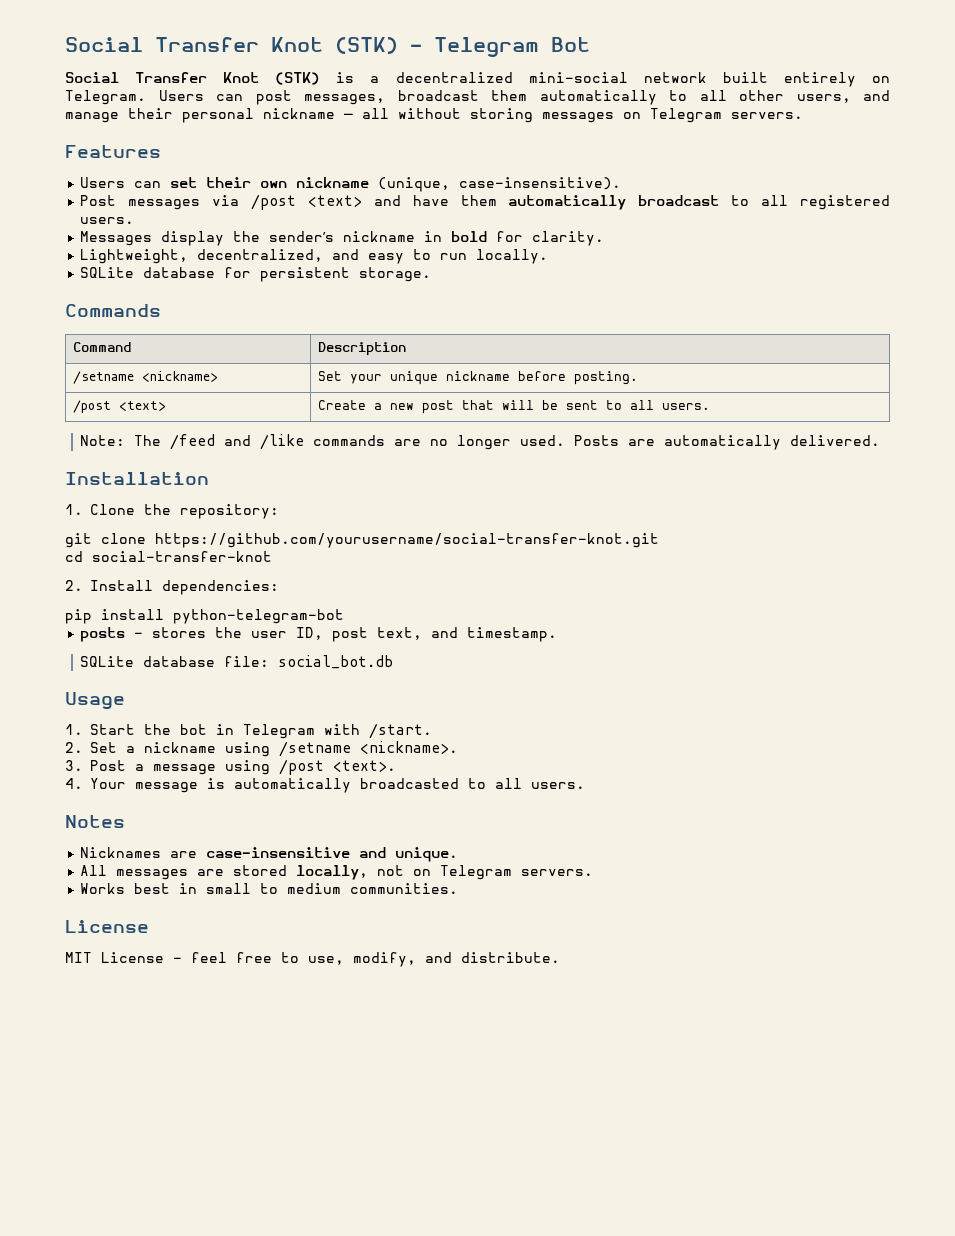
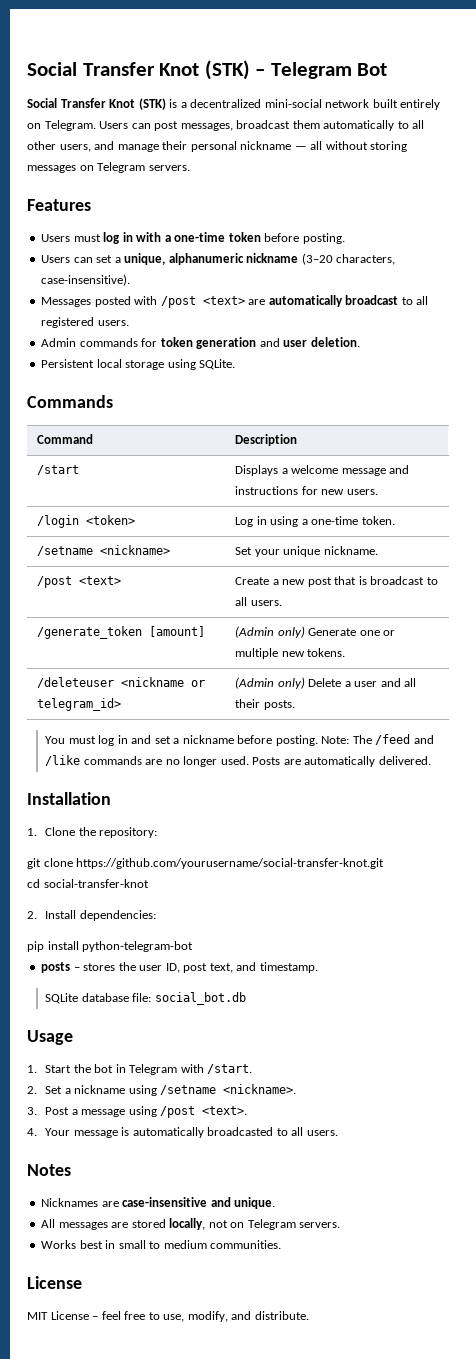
[134,177,622,192] [80,194,497,210] can set their own nickname (unique, case-insensitive). // Post messages via /post <text> and have them -> [73,232,345,244] [41,253,396,265] [41,274,131,286] [41,296,266,308] must log in with a one-time token before posting. // Users can set a unique, alphanumeric nickname (3–20 characters, case-insensitive). // Messages posted with /post <text> are
[80,231,605,246] [80,249,549,264] [80,267,432,282] [65,304,161,317] [73,342,132,352] [318,342,407,356] Messages display the sender’s nickname in bold for clarity. // Lightweight, decentralized, and easy to run locally. // SQLite database for persistent storage. // Commands // Command | Description -> [41,337,360,349] [41,359,236,370] [27,395,113,408] [36,434,93,444] [234,434,297,446] [36,465,79,475] [234,465,410,476] [234,486,378,495] [36,515,135,528] [234,516,395,527] Admin commands for token generation and user deletion. // Persistent local storage using SQLite. // Commands // Command | Description // /start | Displays a welcome message and instructions for new users. // /login <token> | Log in using a one-time token.
[446,371,639,385] nickname before posting. -> [323,546,378,555] nickname.
[502,400,711,410] will be sent to all users. // -> [358,576,438,585] [234,597,282,606] [36,626,205,639] [234,626,396,638] [234,648,346,659] [36,677,205,688] [36,698,121,711] [234,677,417,689] [234,699,295,710] [45,735,318,746] is broadcast to all users. // /generate_token [amount] | (Admin only) Generate one or multiple new tokens. // /deleteuser <nickname or telegram_id> | (Admin only) Delete a user and all their posts. // You must log in and set a nickname before posting.

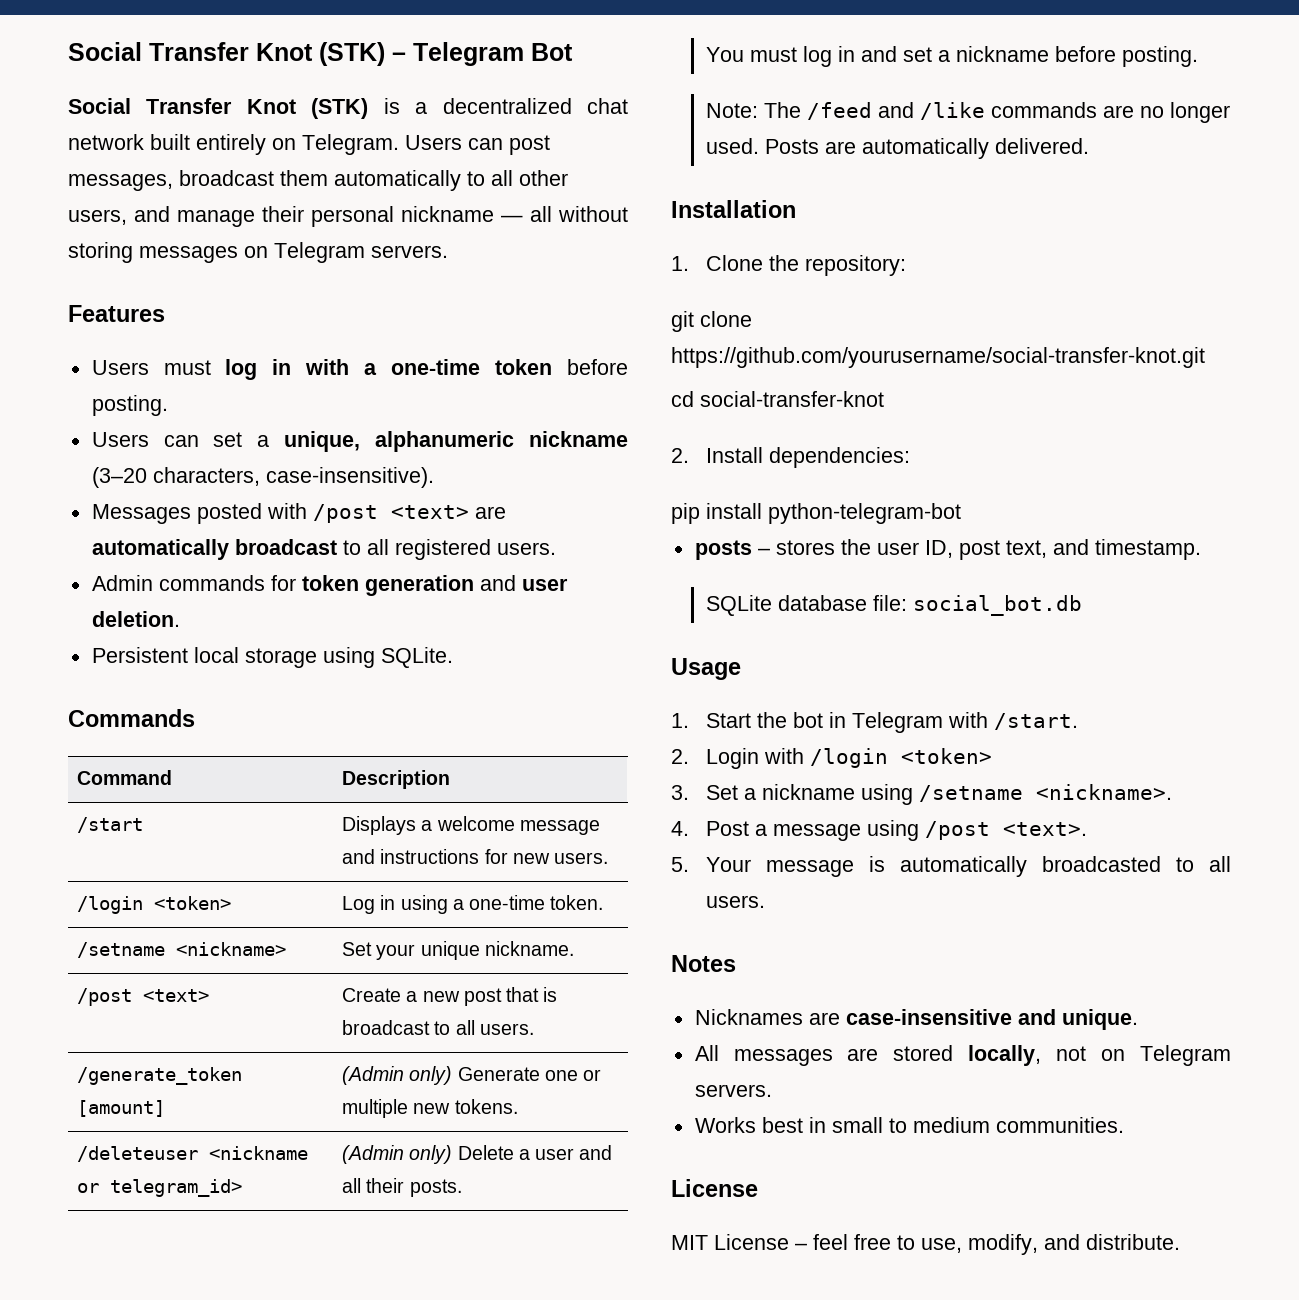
[264,99,322,108] mini-social -> [587,98,628,114] chat
(318, 740) none -> (1199, 56) //
(37, 1090) none -> [706,748,993,769] [671,785,689,800] Login with /login <token> // 3.
[27,1107,37,1115] 3. -> [671,821,689,836] 4.
[27,1128,37,1136] 4. -> [671,857,689,872] 5.

